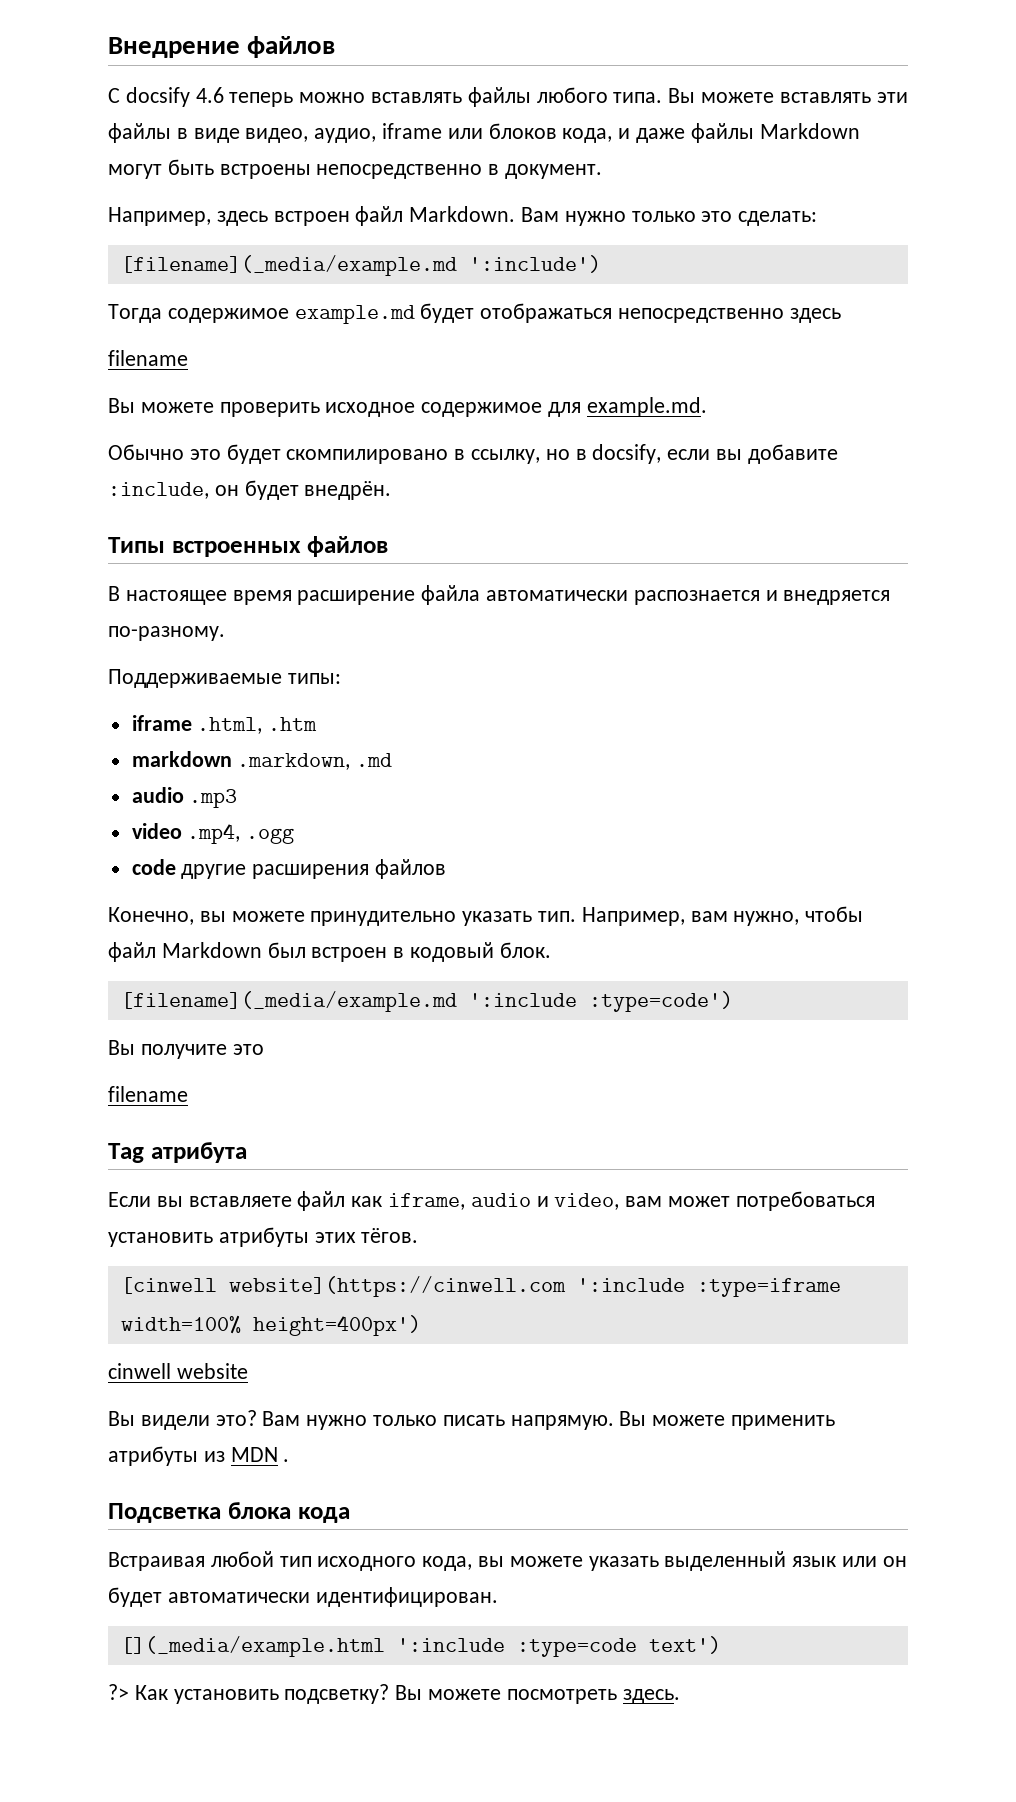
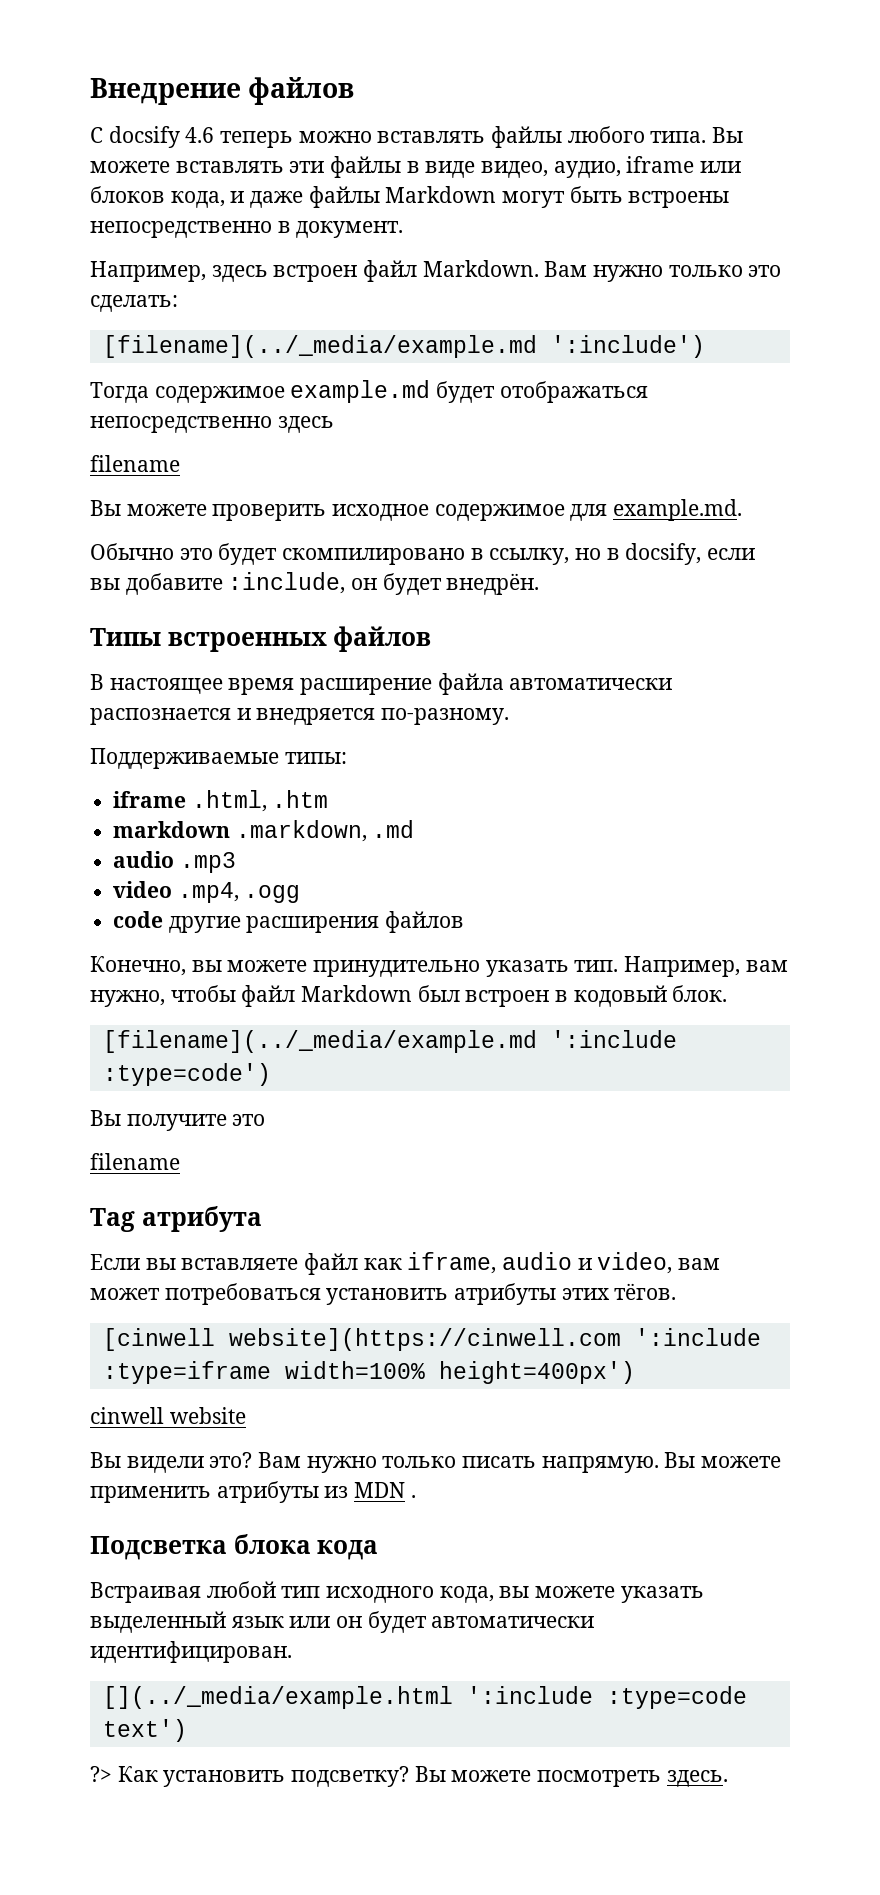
[120,255,457,276] [filename](_media/example.md -> [102,335,537,358] [filename](../_media/example.md
[120,991,457,1012] [filename](_media/example.md -> [102,1030,537,1053] [filename](../_media/example.md
[120,1636,385,1657] [](_media/example.html -> [102,1686,453,1709] [](../_media/example.html

